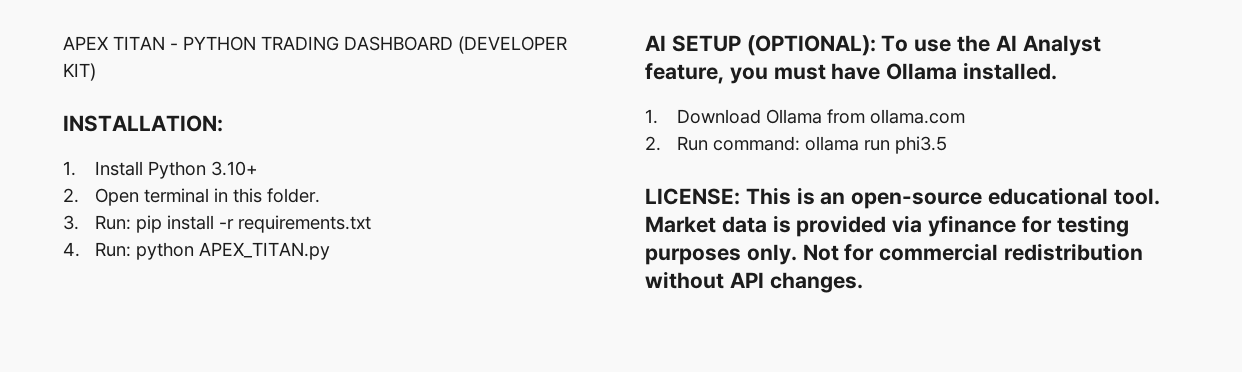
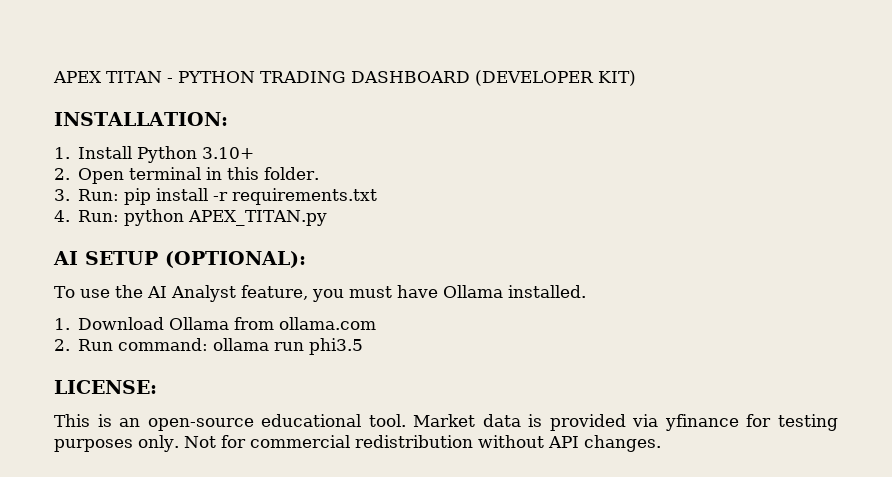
(876, 45) none -> (306, 259) //
(740, 196) none -> (157, 387) //

